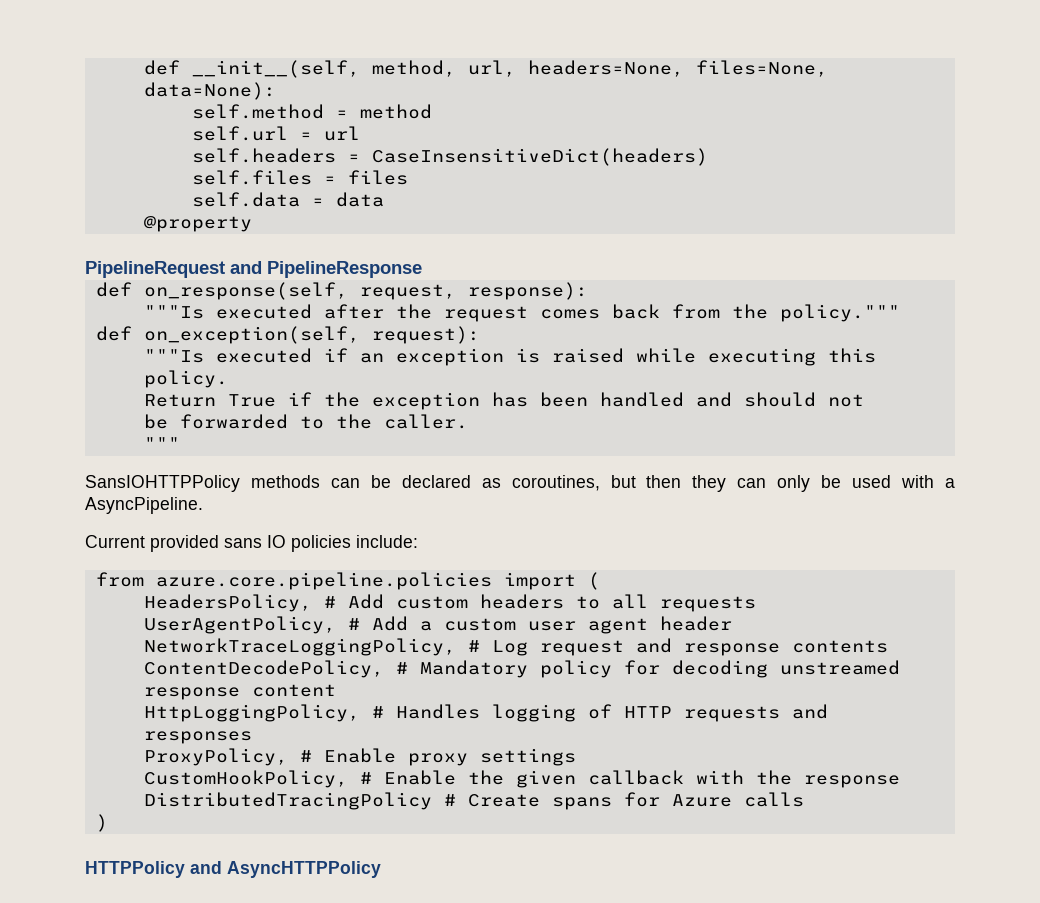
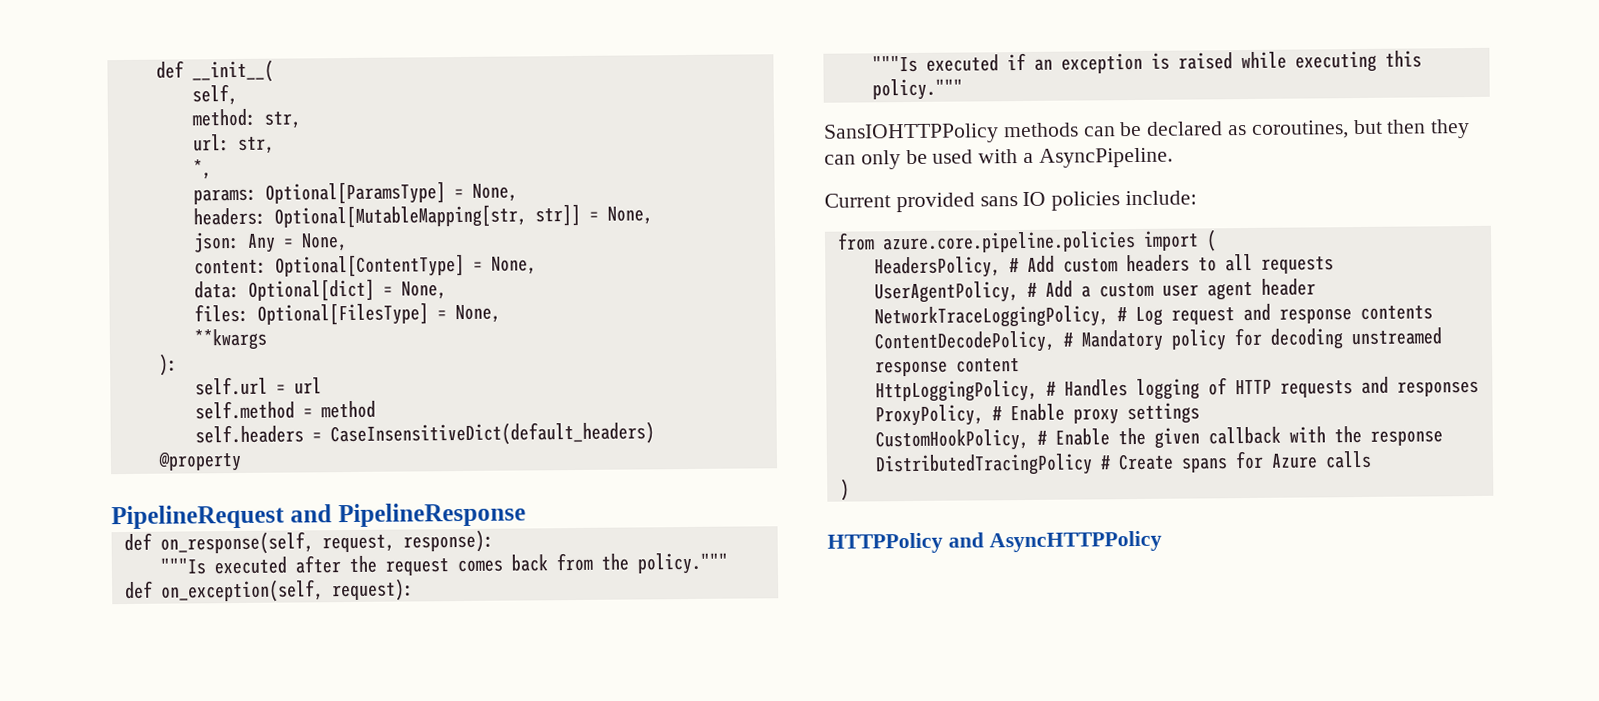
[143,60,828,78] [143,82,276,100] def __init__(self, method, url, headers=None, files=None, data=None): -> [155,59,274,83] [191,83,238,106] [191,108,302,129] [192,134,275,154] [192,159,212,180] [192,181,518,205] [192,203,653,229] [192,231,348,253] [193,253,537,278] [193,278,447,302] [193,302,501,326] [193,328,267,351] [158,353,178,376] [194,376,322,396] def __init__( // self, // method: str, // url: str, // *, // params: Optional[ParamsType] = None, // headers: Optional[MutableMapping[str, str]] = None, // json: Any = None, // content: Optional[ContentType] = None, // data: Optional[dict] = None, // files: Optional[FilesType] = None, // **kwargs // ): // self.url = url
[191,126,360,141] // self.url = url -> (376, 409) none
[371,148,708,166] [191,170,408,185] [191,192,384,207] CaseInsensitiveDict(headers) // self.files = files // self.data = data -> [329,421,655,447] CaseInsensitiveDict(default_headers)
[143,370,228,388] [143,392,864,410] [143,414,468,429] [143,437,180,450] policy. // Return True if the exception has been handled and should not // be forwarded to the caller. // """ -> [871,78,963,101] policy."""

